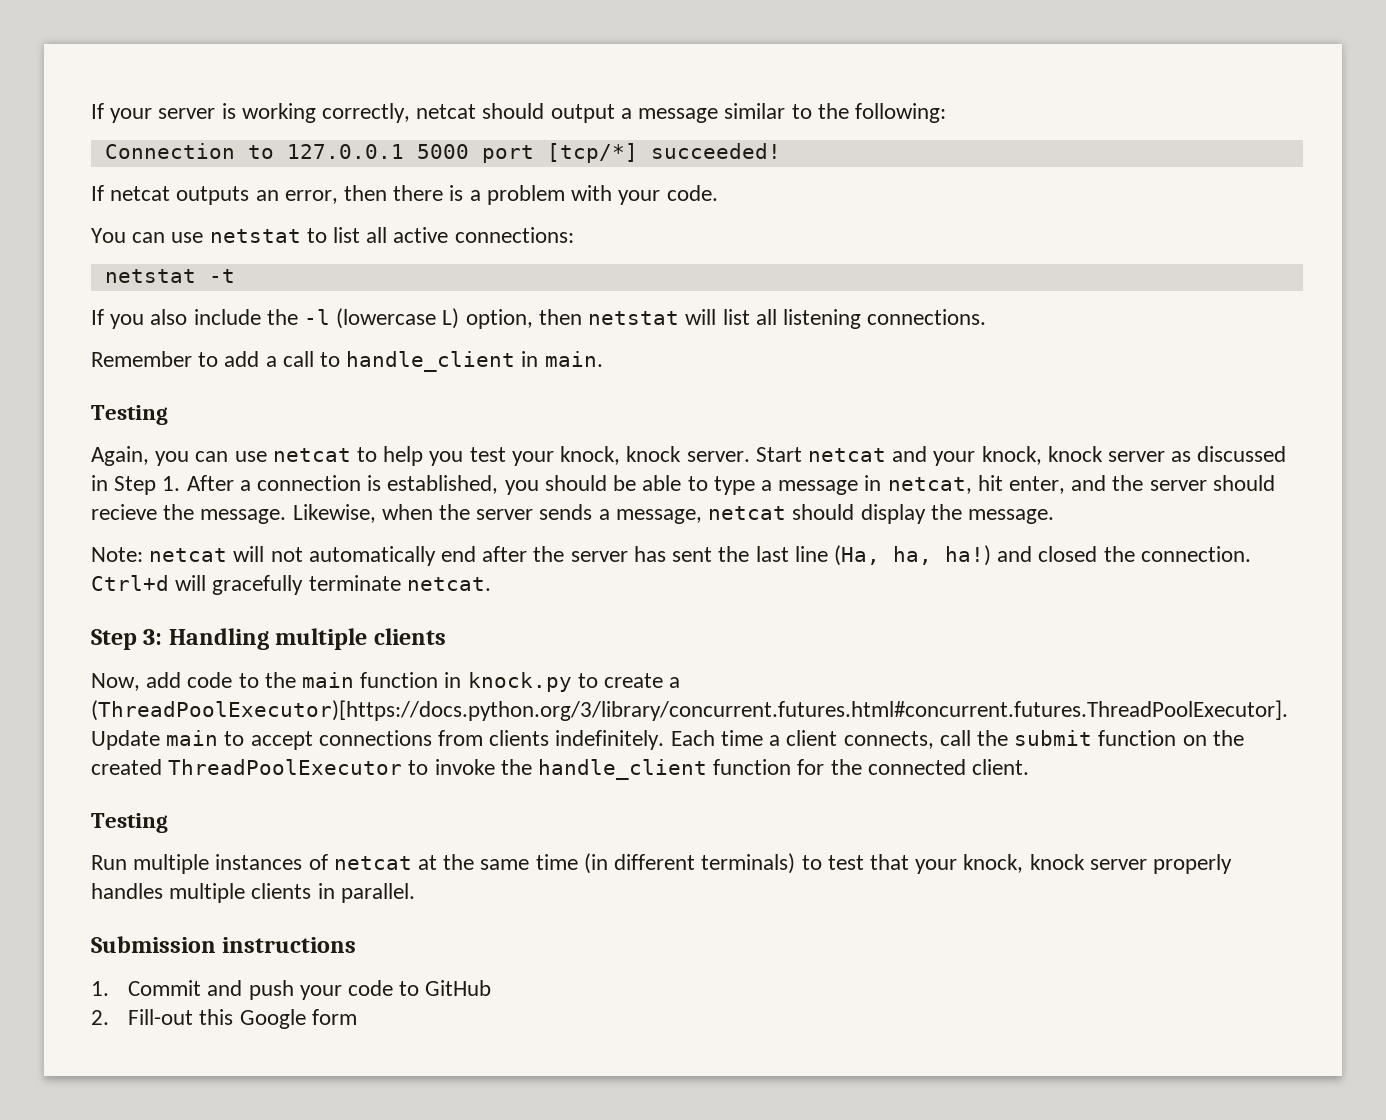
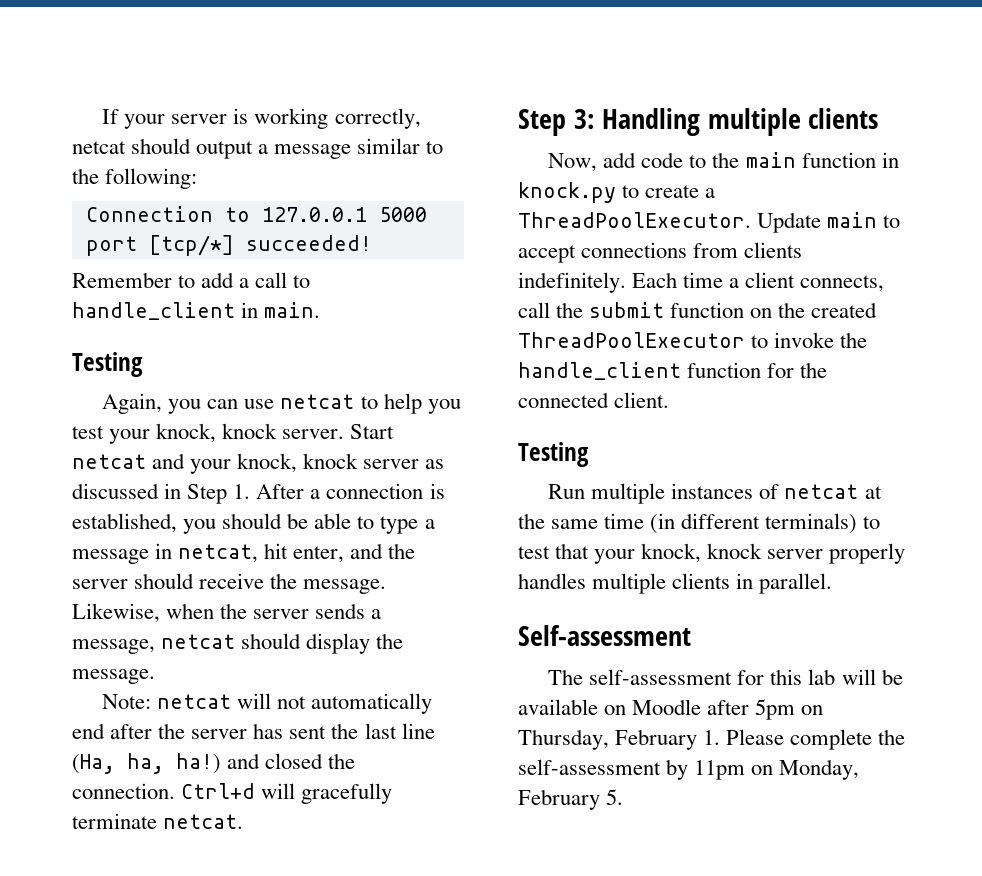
[91,185,718,205] [91,227,574,243] [104,269,235,283] [91,308,987,329] // If netcat outputs an error, then there is a problem with your code. // You can use netstat to list all active connections: // netstat -t // If you also include the -l (lowercase L) option, then netstat will list all listening connections. -> (372, 243) none
[91,504,157,520] recieve -> [199,573,265,589] receive
[91,700,1288,721] (ThreadPoolExecutor)[https://docs.python.org/3/library/concurrent.futures.html#concurrent.futures.ThreadPoolExecutor]. -> [518,212,751,228] ThreadPoolExecutor.
[91,936,357,953] [91,980,492,1000] [91,1009,357,1029] Submission instructions // 1. Commit and push your code to GitHub // 2. Fill-out this Google form -> [518,625,691,646] [548,669,903,685] [518,699,824,720] [518,729,906,750] [518,759,860,780] [518,789,624,810] Self-assessment // The self-assessment for this lab will be available on Moodle after 5pm on Thursday, February 1. Please complete the self-assessment by 11pm on Monday, February 5.

